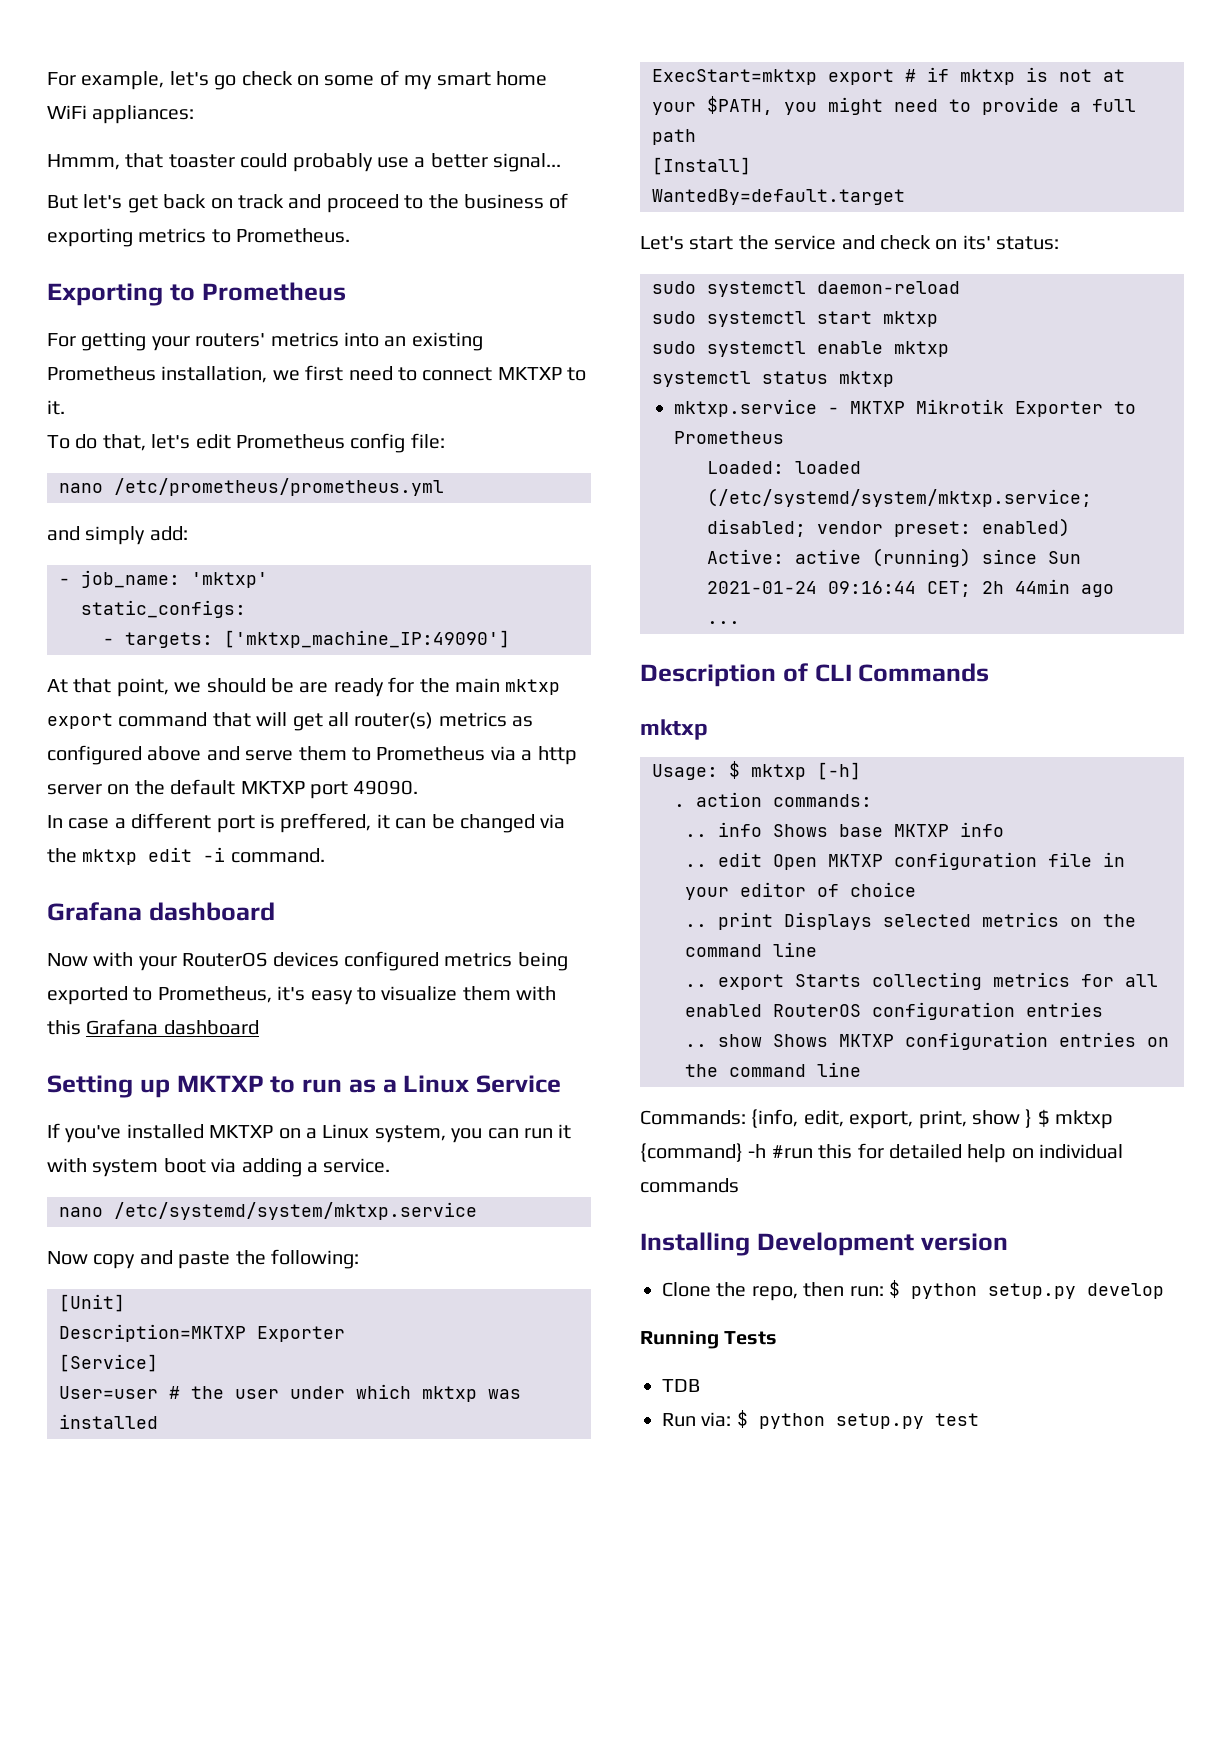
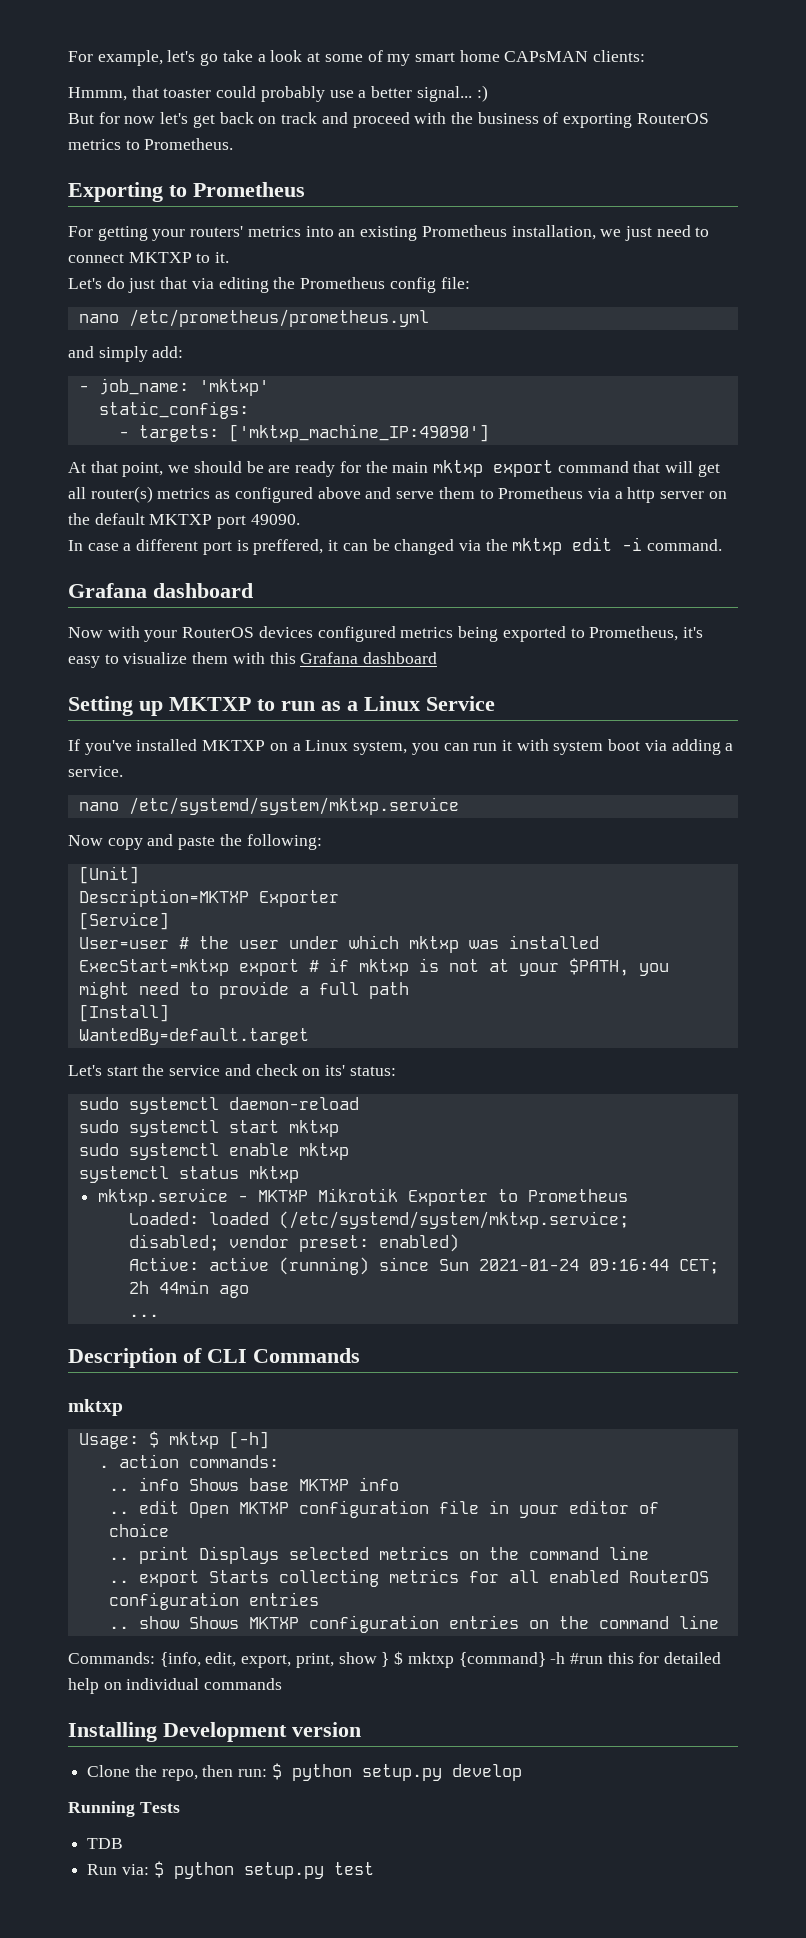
[241,71,319,86] check on -> [222,50,321,62] take a look at
[47,105,195,124] WiFi appliances: -> [504,50,646,62] CAPsMAN clients:
(562, 162) none -> [476,85,488,102] :)
(78, 202) none -> [98,112,156,124] for now
[404,195,424,209] to -> [414,112,447,124] with
(133, 237) none -> [636,113,709,124] RouterOS
[305,365,344,381] first -> [624,226,652,241] just
[47,434,231,451] To do that, let's edit -> [68,277,296,293] Let's do just that via editing the

